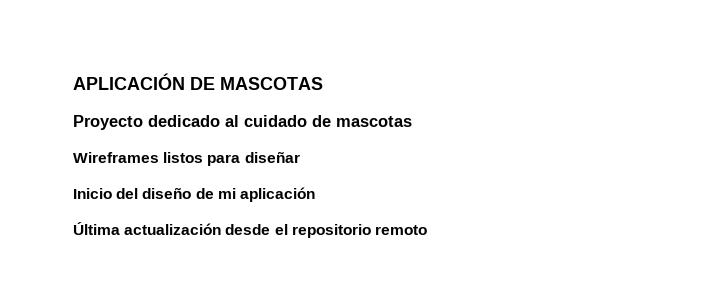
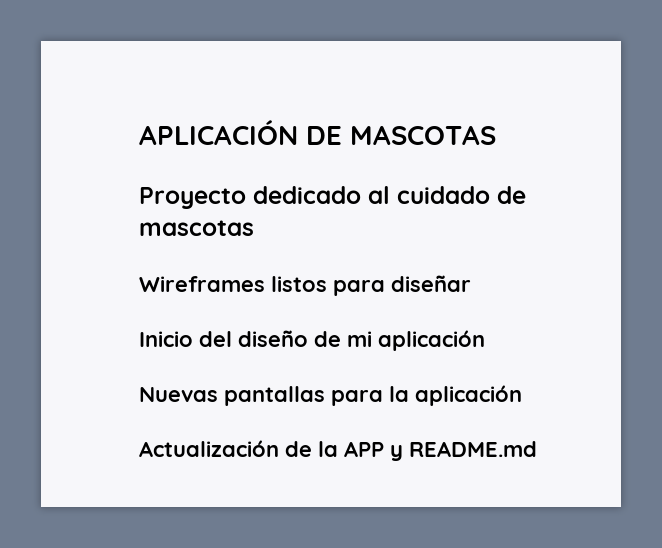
[73,222,427,238] Última actualización desde el repositorio remoto -> [139,385,522,406] [139,440,537,461] Nuevas pantallas para la aplicación // Actualización de la APP y README.md

